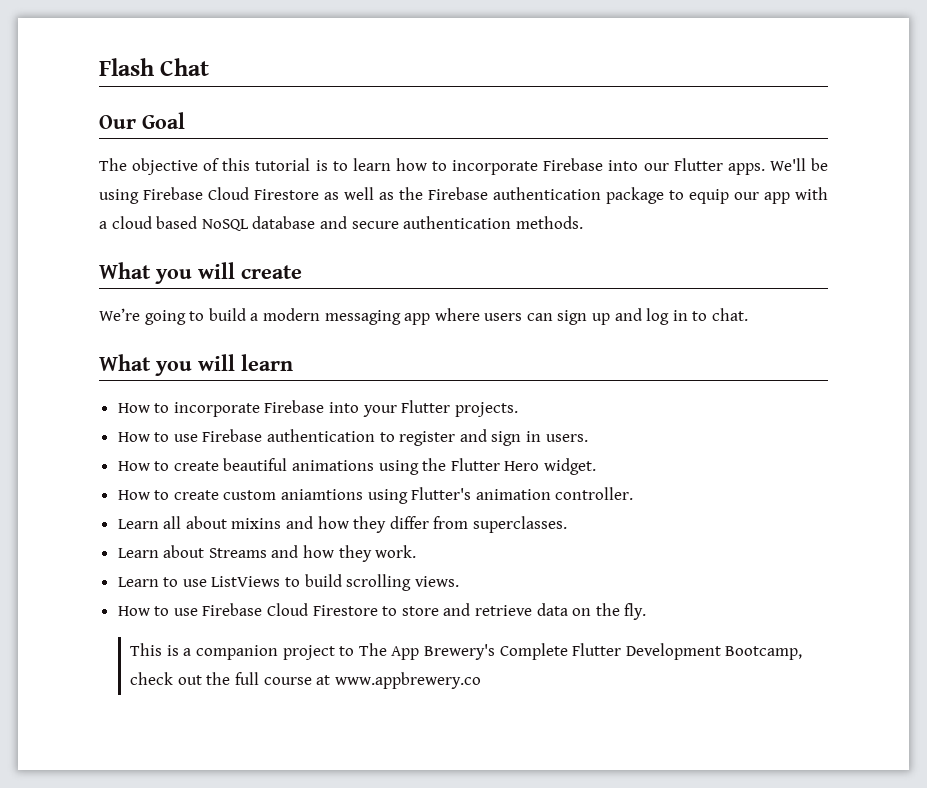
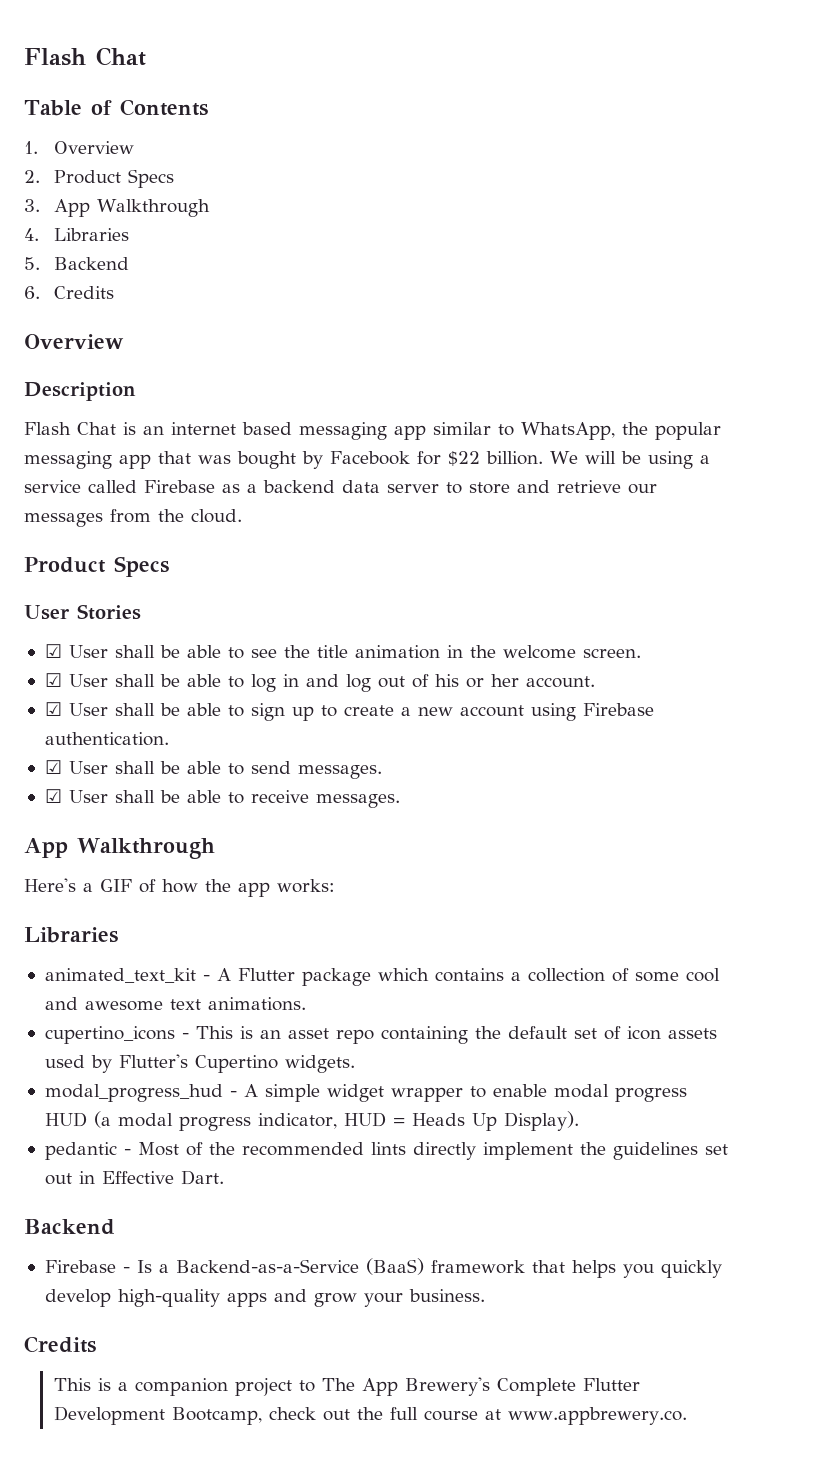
[99,112,185,129] [99,158,829,175] [99,187,828,204] [99,216,583,231] [99,262,302,284] [99,308,749,325] [99,354,293,376] [117,400,518,417] [117,429,588,446] [117,458,597,475] [117,487,634,504] [117,516,568,533] [117,545,417,562] [117,574,459,591] [117,603,647,620] Our Goal // The objective of this tutorial is to learn how to incorporate Firebase into our Flutter apps. We'll be using Firebase Cloud Firestore as well as the Firebase authentication package to equip our app with a cloud based NoSQL database and secure authentication methods. // What you will create // We’re going to build a modern messaging app where users can sign up and log in to chat. // What you will learn // How to incorporate Firebase into your Flutter projects. // How to use Firebase authentication to register and sign in users. // How to create beautiful animations using the Flutter Hero widget. // How to create custom aniamtions using Flutter's animation controller. // Learn all about mixins and how they differ from superclasses. // Learn about Streams and how they work. // Learn to use ListViews to build scrolling views. // How to use Firebase Cloud Firestore to store and retrieve data on the fly. -> [24,99,208,116] [24,141,134,154] [24,169,174,188] [24,199,210,217] [24,228,129,241] [24,257,129,270] [24,286,114,299] [24,334,124,349] [24,382,136,401] [24,422,721,440] [24,451,710,469] [24,480,657,494] [24,509,242,527] [24,556,169,577] [24,604,141,620] [44,644,641,659] [44,673,595,692] [44,702,654,721] [44,732,169,746] [44,760,382,779] [44,789,400,808] [24,838,215,859] [24,878,335,897] [24,927,118,943] [44,968,720,986] [44,997,306,1011] [44,1026,717,1044] [44,1054,355,1073] [44,1084,687,1102] [44,1111,579,1131] [44,1142,728,1160] [44,1170,224,1185] [24,1219,115,1235] [44,1258,722,1278] [44,1289,485,1307] [24,1336,96,1353] Table of Contents // 1. Overview // 2. Product Specs // 3. App Walkthrough // 4. Libraries // 5. Backend // 6. Credits // Overview // Description // Flash Chat is an internet based messaging app similar to WhatsApp, the popular messaging app that was bought by Facebook for $22 billion. We will be using a service called Firebase as a backend data server to store and retrieve our messages from the cloud. // Product Specs // User Stories // ☑ User shall be able to see the title animation in the welcome screen. // ☑ User shall be able to log in and log out of his or her account. // ☑ User shall be able to sign up to create a new account using Firebase authentication. // ☑ User shall be able to send messages. // ☑ User shall be able to receive messages. // App Walkthrough // Here's a GIF of how the app works: // Libraries // animated_text_kit - A Flutter package which contains a collection of some cool and awesome text animations. // cupertino_icons - This is an asset repo containing the default set of icon assets used by Flutter's Cupertino widgets. // modal_progress_hud - A simple widget wrapper to enable modal progress HUD (a modal progress indicator, HUD = Heads Up Display). // pedantic - Most of the recommended lints directly implement the guidelines set out in Effective Dart. // Backend // Firebase - Is a Backend-as-a-Service (BaaS) framework that helps you quickly develop high-quality apps and grow your business. // Credits
[334,672,481,689] www.appbrewery.co -> [507,1407,687,1425] www.appbrewery.co.

